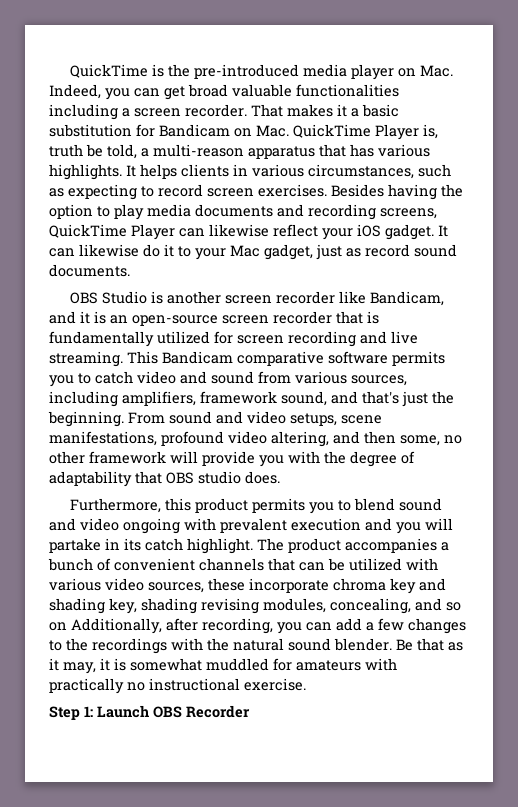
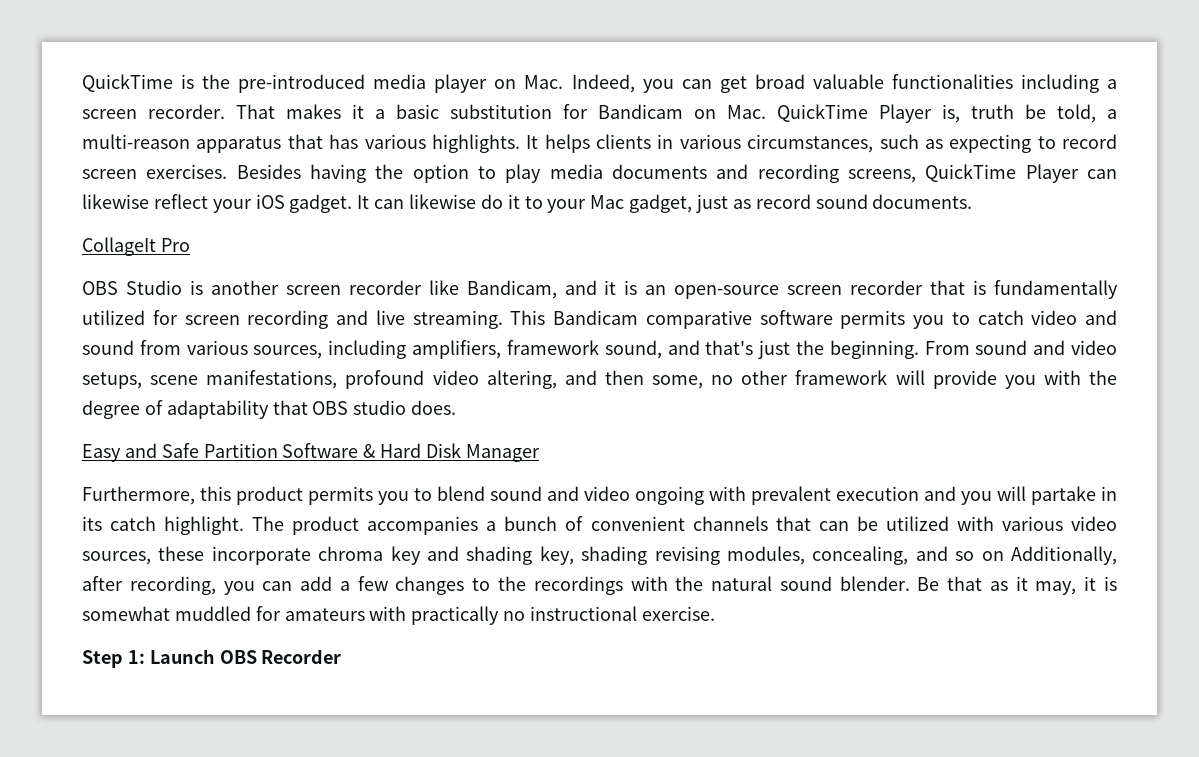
(130, 270) none -> [82,237,190,256] // CollageIt Pro
(280, 477) none -> [82,443,540,462] // Easy and Safe Partition Software & Hard Disk Manager

